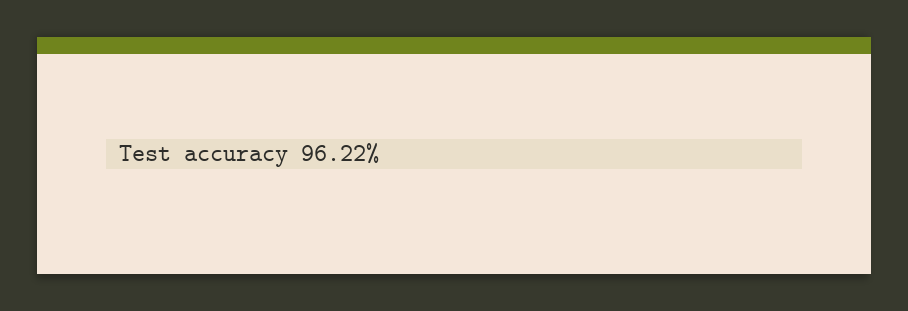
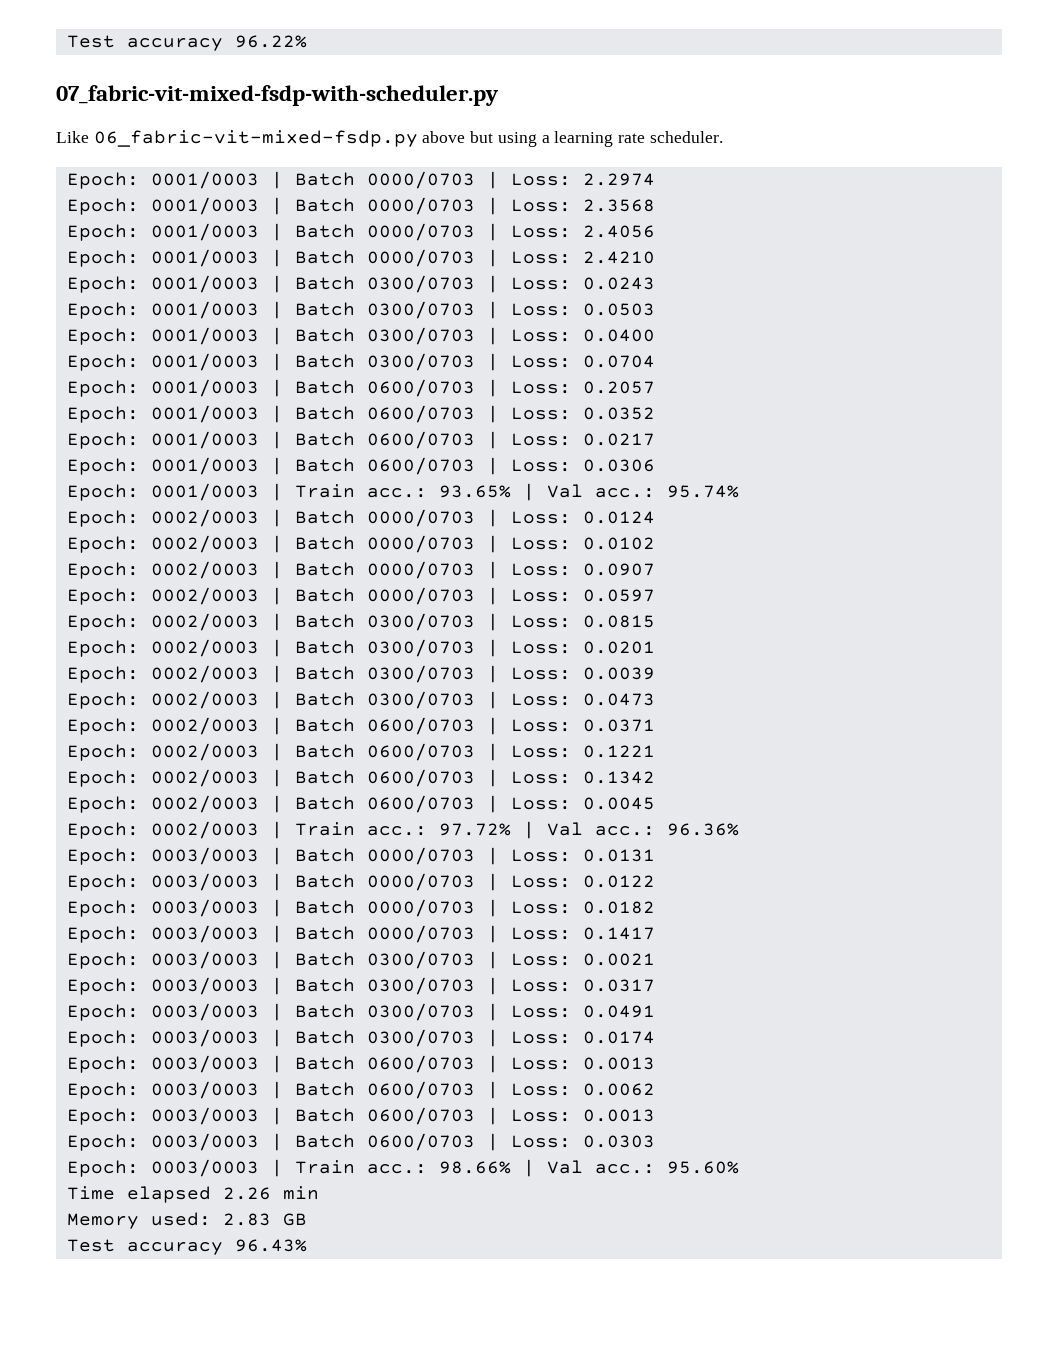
(379, 153) none -> [56,85,498,106] [56,130,723,147] [66,171,655,189] [66,197,655,215] [66,223,655,241] [66,249,655,267] [66,275,655,293] [66,301,655,319] [66,327,655,345] [66,353,655,371] [66,379,655,397] [66,405,655,423] [66,431,655,449] [66,457,655,475] [66,483,739,501] [66,509,655,527] [66,535,655,553] [66,561,655,579] [66,587,655,605] [66,613,655,631] [66,639,655,657] [66,665,655,683] [66,691,655,709] [66,717,655,735] [66,743,655,761] [66,769,655,787] [66,795,655,813] [66,821,739,839] [66,847,655,865] [66,873,655,891] [66,899,655,917] [66,925,655,943] [66,951,655,969] [66,977,655,995] [66,1003,655,1021] [66,1029,655,1047] [66,1055,655,1073] [66,1081,655,1099] [66,1107,655,1125] [66,1133,655,1151] [66,1159,739,1177] [66,1186,319,1203] [66,1212,307,1229] [66,1239,307,1255] // 07_fabric-vit-mixed-fsdp-with-scheduler.py // Like 06_fabric-vit-mixed-fsdp.py above but using a learning rate scheduler. // Epoch: 0001/0003 | Batch 0000/0703 | Loss: 2.2974 // Epoch: 0001/0003 | Batch 0000/0703 | Loss: 2.3568 // Epoch: 0001/0003 | Batch 0000/0703 | Loss: 2.4056 // Epoch: 0001/0003 | Batch 0000/0703 | Loss: 2.4210 // Epoch: 0001/0003 | Batch 0300/0703 | Loss: 0.0243 // Epoch: 0001/0003 | Batch 0300/0703 | Loss: 0.0503 // Epoch: 0001/0003 | Batch 0300/0703 | Loss: 0.0400 // Epoch: 0001/0003 | Batch 0300/0703 | Loss: 0.0704 // Epoch: 0001/0003 | Batch 0600/0703 | Loss: 0.2057 // Epoch: 0001/0003 | Batch 0600/0703 | Loss: 0.0352 // Epoch: 0001/0003 | Batch 0600/0703 | Loss: 0.0217 // Epoch: 0001/0003 | Batch 0600/0703 | Loss: 0.0306 // Epoch: 0001/0003 | Train acc.: 93.65% | Val acc.: 95.74% // Epoch: 0002/0003 | Batch 0000/0703 | Loss: 0.0124 // Epoch: 0002/0003 | Batch 0000/0703 | Loss: 0.0102 // Epoch: 0002/0003 | Batch 0000/0703 | Loss: 0.0907 // Epoch: 0002/0003 | Batch 0000/0703 | Loss: 0.0597 // Epoch: 0002/0003 | Batch 0300/0703 | Loss: 0.0815 // Epoch: 0002/0003 | Batch 0300/0703 | Loss: 0.0201 // Epoch: 0002/0003 | Batch 0300/0703 | Loss: 0.0039 // Epoch: 0002/0003 | Batch 0300/0703 | Loss: 0.0473 // Epoch: 0002/0003 | Batch 0600/0703 | Loss: 0.0371 // Epoch: 0002/0003 | Batch 0600/0703 | Loss: 0.1221 // Epoch: 0002/0003 | Batch 0600/0703 | Loss: 0.1342 // Epoch: 0002/0003 | Batch 0600/0703 | Loss: 0.0045 // Epoch: 0002/0003 | Train acc.: 97.72% | Val acc.: 96.36% // Epoch: 0003/0003 | Batch 0000/0703 | Loss: 0.0131 // Epoch: 0003/0003 | Batch 0000/0703 | Loss: 0.0122 // Epoch: 0003/0003 | Batch 0000/0703 | Loss: 0.0182 // Epoch: 0003/0003 | Batch 0000/0703 | Loss: 0.1417 // Epoch: 0003/0003 | Batch 0300/0703 | Loss: 0.0021 // Epoch: 0003/0003 | Batch 0300/0703 | Loss: 0.0317 // Epoch: 0003/0003 | Batch 0300/0703 | Loss: 0.0491 // Epoch: 0003/0003 | Batch 0300/0703 | Loss: 0.0174 // Epoch: 0003/0003 | Batch 0600/0703 | Loss: 0.0013 // Epoch: 0003/0003 | Batch 0600/0703 | Loss: 0.0062 // Epoch: 0003/0003 | Batch 0600/0703 | Loss: 0.0013 // Epoch: 0003/0003 | Batch 0600/0703 | Loss: 0.0303 // Epoch: 0003/0003 | Train acc.: 98.66% | Val acc.: 95.60% // Time elapsed 2.26 min // Memory used: 2.83 GB // Test accuracy 96.43%

